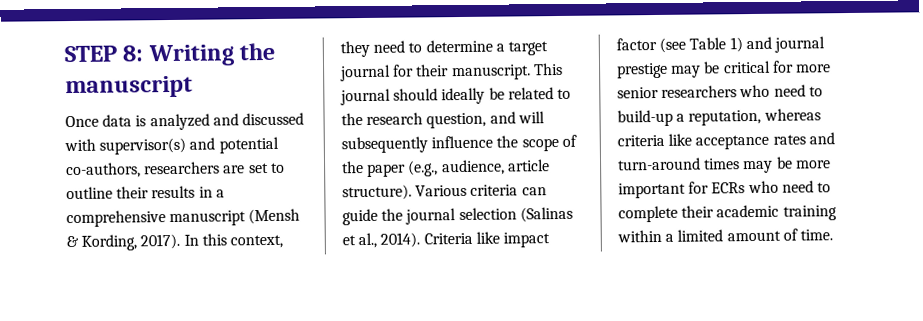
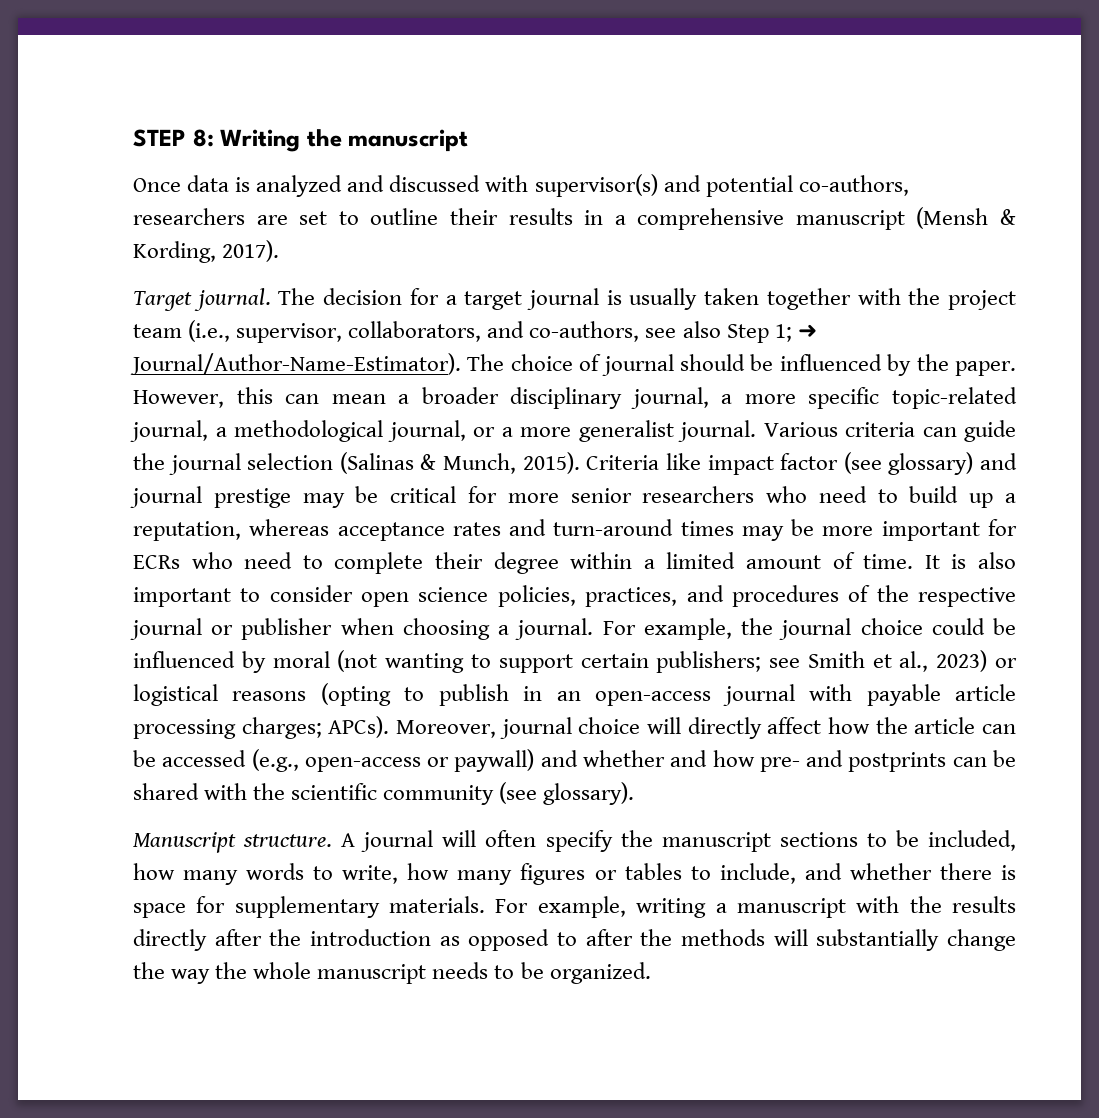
[183,233,283,249] [340,39,548,58] [340,62,563,82] [340,87,571,106] [341,111,545,129] [341,134,577,154] [342,159,550,177] [342,184,412,201] In this context, they need to determine a target journal for their manuscript. This journal should ideally be related to the research question, and will subsequently influence the scope of the paper (e.g., audience, article structure). -> [133,288,1016,311] [133,320,817,343] [130,353,1016,376] [133,387,1017,409] [130,420,756,442] // Target journal. The decision for a target journal is usually taken together with the project team (i.e., supervisor, collaborators, and co-authors, see also Step 1; ➜ Journal/Author-Name-Estimator). The choice of journal should be influenced by the paper. However, this can mean a broader disciplinary journal, a more specific topic-related journal, a methodological journal, or a more generalist journal.
[342,232,421,249] et al., 2014). -> [420,452,580,474] & Munch, 2015).
[689,37,743,53] Table 1) -> [888,452,974,475] glossary)
[617,109,673,127] build-up -> [909,486,994,508] build up
[617,133,693,147] criteria like -> (330, 527) none
[716,204,837,221] academic training -> [493,552,559,574] degree
(833, 235) none -> [924,552,1017,569] [133,585,1017,607] [130,618,1017,640] [133,650,1018,673] [133,683,1016,706] [133,716,1016,739] [133,749,1017,772] [133,782,635,805] [133,830,1017,853] [133,863,1017,885] [133,896,1017,918] [133,929,1016,951] [133,962,651,984] It is also important to consider open science policies, practices, and procedures of the respective journal or publisher when choosing a journal. For example, the journal choice could be influenced by moral (not wanting to support certain publishers; see Smith et al., 2023) or logistical reasons (opting to publish in an open-access journal with payable article processing charges; APCs). Moreover, journal choice will directly affect how the article can be accessed (e.g., open-access or paywall) and whether and how pre- and postprints can be shared with the scientific community (see glossary). // Manuscript structure. A journal will often specify the manuscript sections to be included, how many words to write, how many figures or tables to include, and whether there is space for supplementary materials. For example, writing a manuscript with the results directly after the introduction as opposed to after the methods will substantially change the way the whole manuscript needs to be organized.

